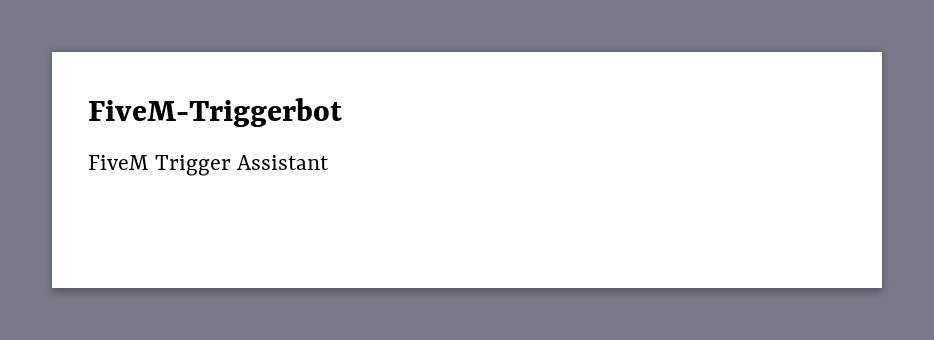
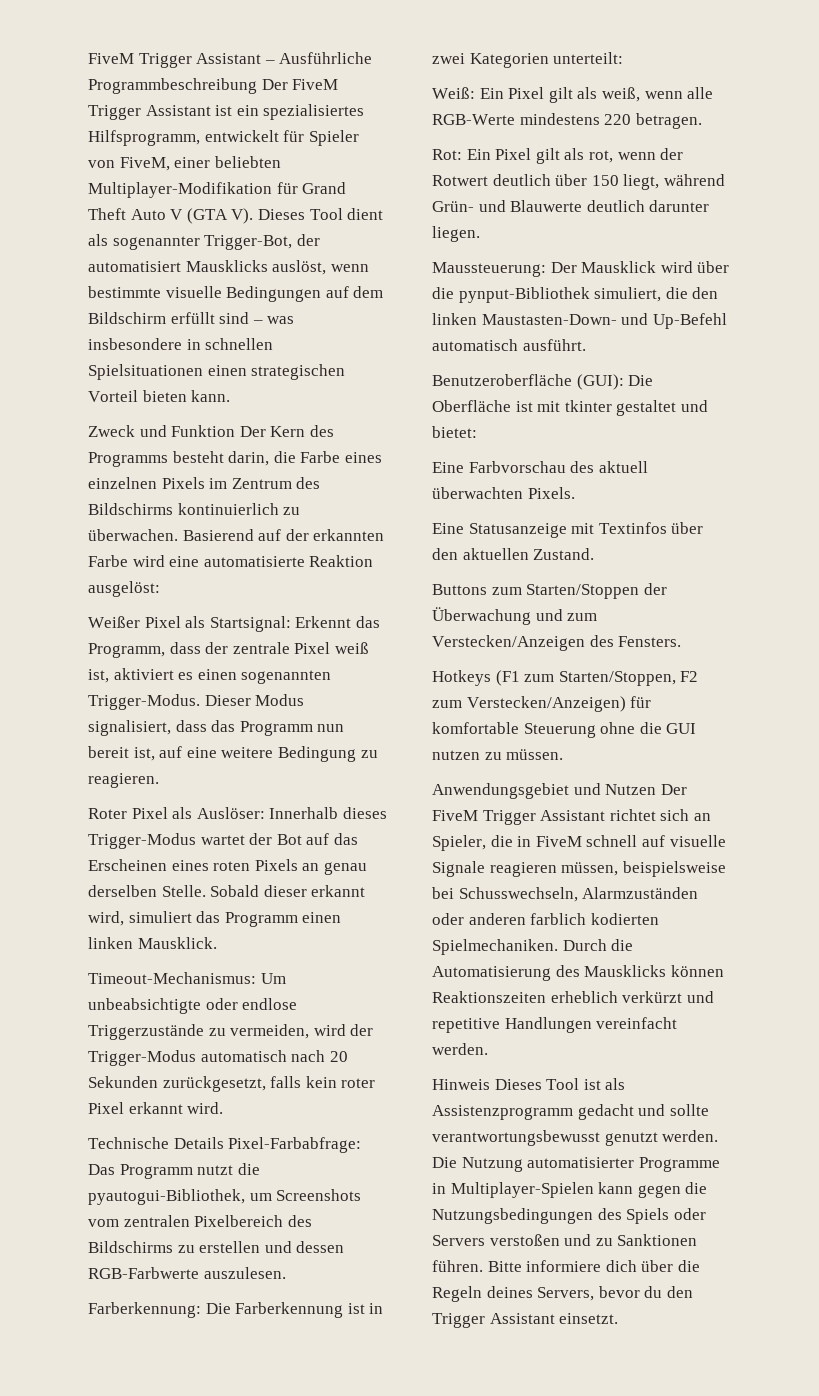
[88,98,342,127] [88,155,330,176] FiveM-Triggerbot // FiveM Trigger Assistant -> [88,52,373,68] [88,78,339,94] [88,104,365,120] [88,130,359,146] [88,156,281,171] [88,182,347,198] [88,208,384,224] [88,234,320,250] [88,260,369,275] [88,286,384,302] [88,312,295,324] [88,338,274,350] [88,364,346,380] [88,390,231,402] [88,425,334,437] [88,451,382,467] [88,477,321,489] [88,503,301,515] [88,529,385,541] [88,555,374,567] [88,581,160,597] [88,616,380,632] [88,642,369,658] [88,668,332,684] [88,694,305,710] [88,720,345,736] [88,746,378,762] [88,773,159,788] [88,807,387,819] [88,833,358,849] [88,859,367,875] [88,885,366,897] [88,911,342,927] [88,937,217,949] [88,972,286,984] [88,998,298,1014] [88,1024,374,1040] [88,1050,348,1066] [88,1076,376,1092] [88,1102,224,1114] [88,1137,362,1153] [88,1163,260,1179] [88,1189,362,1205] [88,1215,312,1227] [88,1241,345,1253] [88,1267,286,1279] [88,1302,384,1318] [432,52,624,68] [432,87,714,103] [432,113,702,129] [432,148,684,164] [432,174,725,190] [432,200,710,212] [432,226,480,242] [432,261,730,277] [432,287,719,303] [432,313,727,329] [432,339,586,351] [432,374,654,390] [432,400,708,416] [432,426,477,438] [432,461,648,473] [432,487,575,499] [432,522,704,538] [432,548,595,560] [432,583,667,599] [432,607,598,625] [432,635,682,651] [432,670,699,686] [432,696,652,712] [432,722,697,738] [432,749,564,760] [432,783,687,799] [432,809,711,825] [432,835,726,851] [432,861,726,877] [432,887,699,902] [432,913,659,925] [432,939,634,955] [432,965,724,981] [432,991,714,1003] [432,1017,678,1033] [432,1043,488,1055] [432,1078,626,1090] [432,1104,709,1120] [432,1130,719,1146] [432,1157,720,1172] [432,1182,708,1198] [432,1208,706,1224] [432,1234,698,1246] [432,1260,700,1272] [432,1286,693,1302] [432,1313,619,1328] FiveM Trigger Assistant – Ausführliche Programmbeschreibung Der FiveM Trigger Assistant ist ein spezialisiertes Hilfsprogramm, entwickelt für Spieler von FiveM, einer beliebten Multiplayer-Modifikation für Grand Theft Auto V (GTA V). Dieses Tool dient als sogenannter Trigger-Bot, der automatisiert Mausklicks auslöst, wenn bestimmte visuelle Bedingungen auf dem Bildschirm erfüllt sind – was insbesondere in schnellen Spielsituationen einen strategischen Vorteil bieten kann. // Zweck und Funktion Der Kern des Programms besteht darin, die Farbe eines einzelnen Pixels im Zentrum des Bildschirms kontinuierlich zu überwachen. Basierend auf der erkannten Farbe wird eine automatisierte Reaktion ausgelöst: // Weißer Pixel als Startsignal: Erkennt das Programm, dass der zentrale Pixel weiß ist, aktiviert es einen sogenannten Trigger-Modus. Dieser Modus signalisiert, dass das Programm nun bereit ist, auf eine weitere Bedingung zu reagieren. // Roter Pixel als Auslöser: Innerhalb dieses Trigger-Modus wartet der Bot auf das Erscheinen eines roten Pixels an genau derselben Stelle. Sobald dieser erkannt wird, simuliert das Programm einen linken Mausklick. // Timeout-Mechanismus: Um unbeabsichtigte oder endlose Triggerzustände zu vermeiden, wird der Trigger-Modus automatisch nach 20 Sekunden zurückgesetzt, falls kein roter Pixel erkannt wird. // Technische Details Pixel-Farbabfrage: Das Programm nutzt die pyautogui-Bibliothek, um Screenshots vom zentralen Pixelbereich des Bildschirms zu erstellen und dessen RGB-Farbwerte auszulesen. // Farberkennung: Die Farberkennung ist in zwei Kategorien unterteilt: // Weiß: Ein Pixel gilt als weiß, wenn alle RGB-Werte mindestens 220 betragen. // Rot: Ein Pixel gilt als rot, wenn der Rotwert deutlich über 150 liegt, während Grün- und Blauwerte deutlich darunter liegen. // Maussteuerung: Der Mausklick wird über die pynput-Bibliothek simuliert, die den linken Maustasten-Down- und Up-Befehl automatisch ausführt. // Benutzeroberfläche (GUI): Die Oberfläche ist mit tkinter gestaltet und bietet: // Eine Farbvorschau des aktuell überwachten Pixels. // Eine Statusanzeige mit Textinfos über den aktuellen Zustand. // Buttons zum Starten/Stoppen der Überwachung und zum Verstecken/Anzeigen des Fensters. // Hotkeys (F1 zum Starten/Stoppen, F2 zum Verstecken/Anzeigen) für komfortable Steuerung ohne die GUI nutzen zu müssen. // Anwendungsgebiet und Nutzen Der FiveM Trigger Assistant richtet sich an Spieler, die in FiveM schnell auf visuelle Signale reagieren müssen, beispielsweise bei Schusswechseln, Alarmzuständen oder anderen farblich kodierten Spielmechaniken. Durch die Automatisierung des Mausklicks können Reaktionszeiten erheblich verkürzt und repetitive Handlungen vereinfacht werden. // Hinweis Dieses Tool ist als Assistenzprogramm gedacht und sollte verantwortungsbewusst genutzt werden. Die Nutzung automatisierter Programme in Multiplayer-Spielen kann gegen die Nutzungsbedingungen des Spiels oder Servers verstoßen und zu Sanktionen führen. Bitte informiere dich über die Regeln deines Servers, bevor du den Trigger Assistant einsetzt.

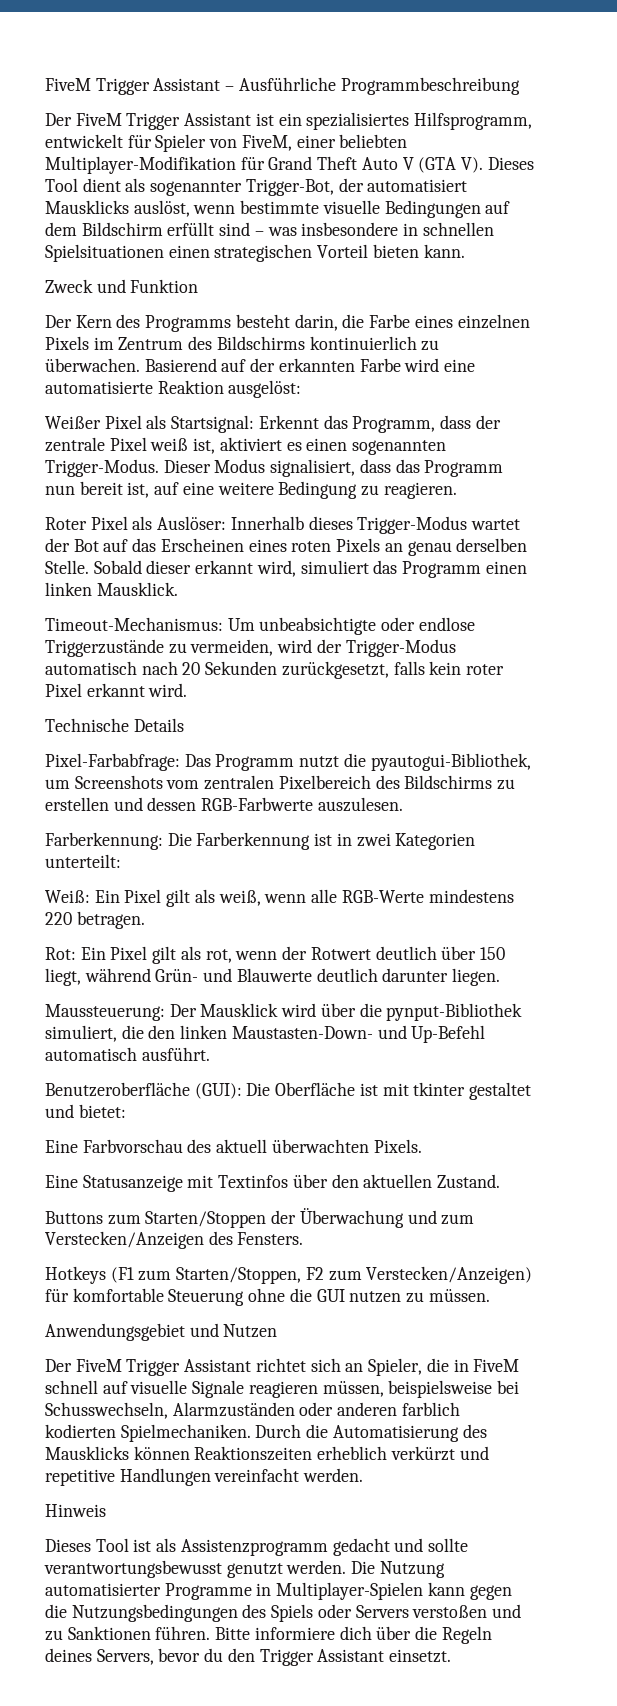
(257, 86) none -> (520, 86) //
(236, 431) none -> (199, 286) //
(224, 1143) none -> (184, 725) //
(657, 789) none -> (278, 1331) //
(490, 1084) none -> (106, 1510) //

